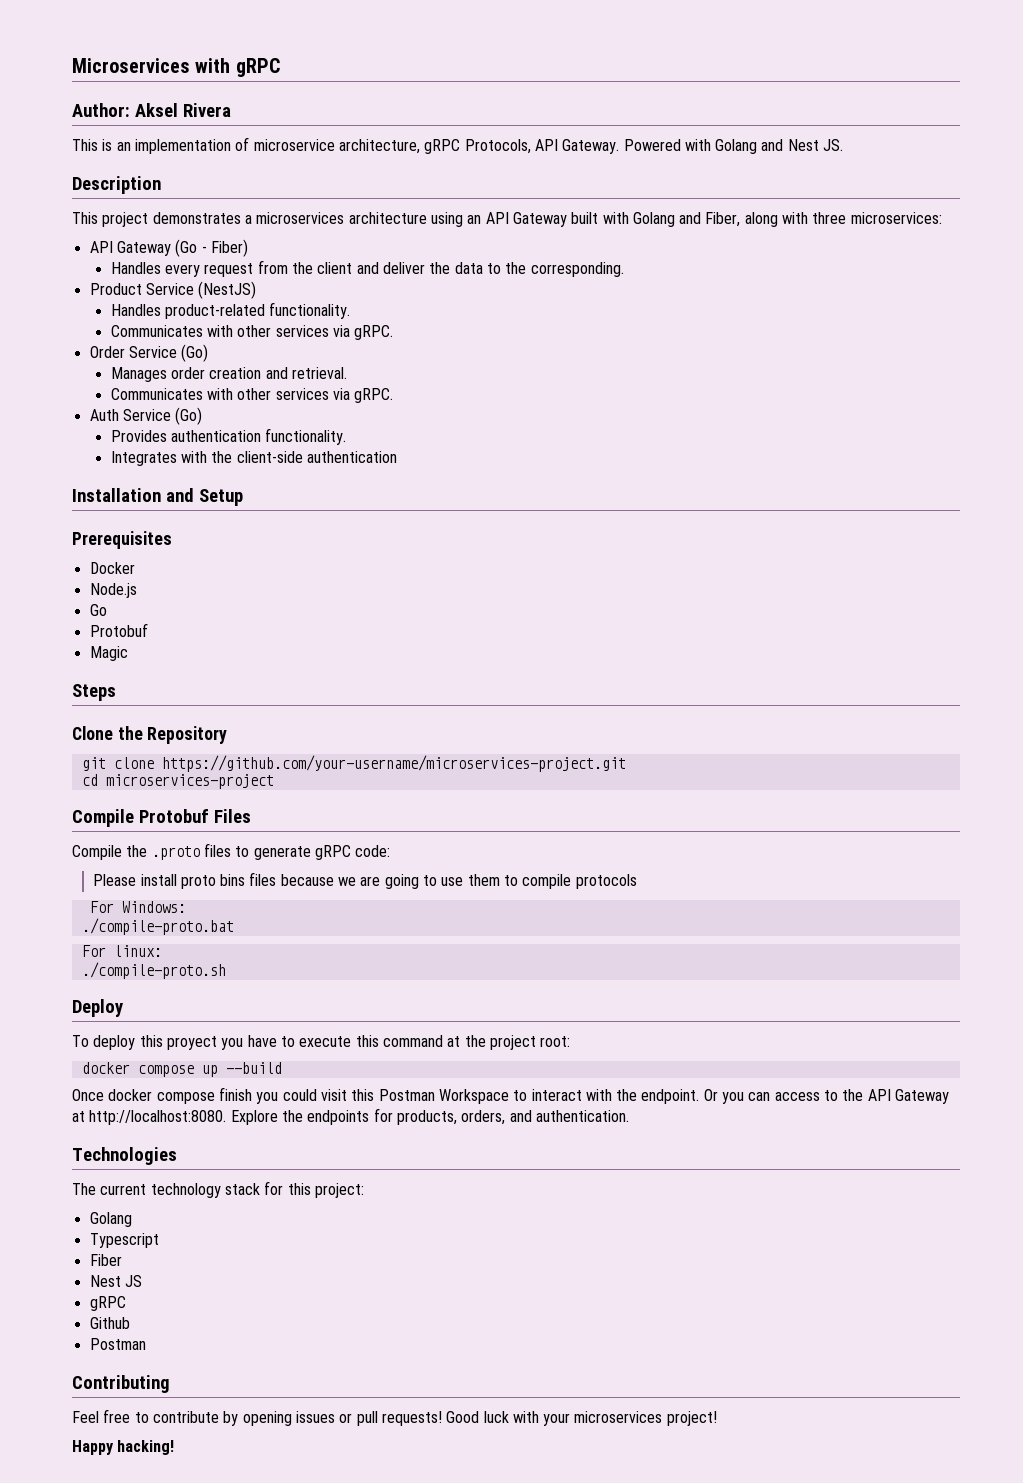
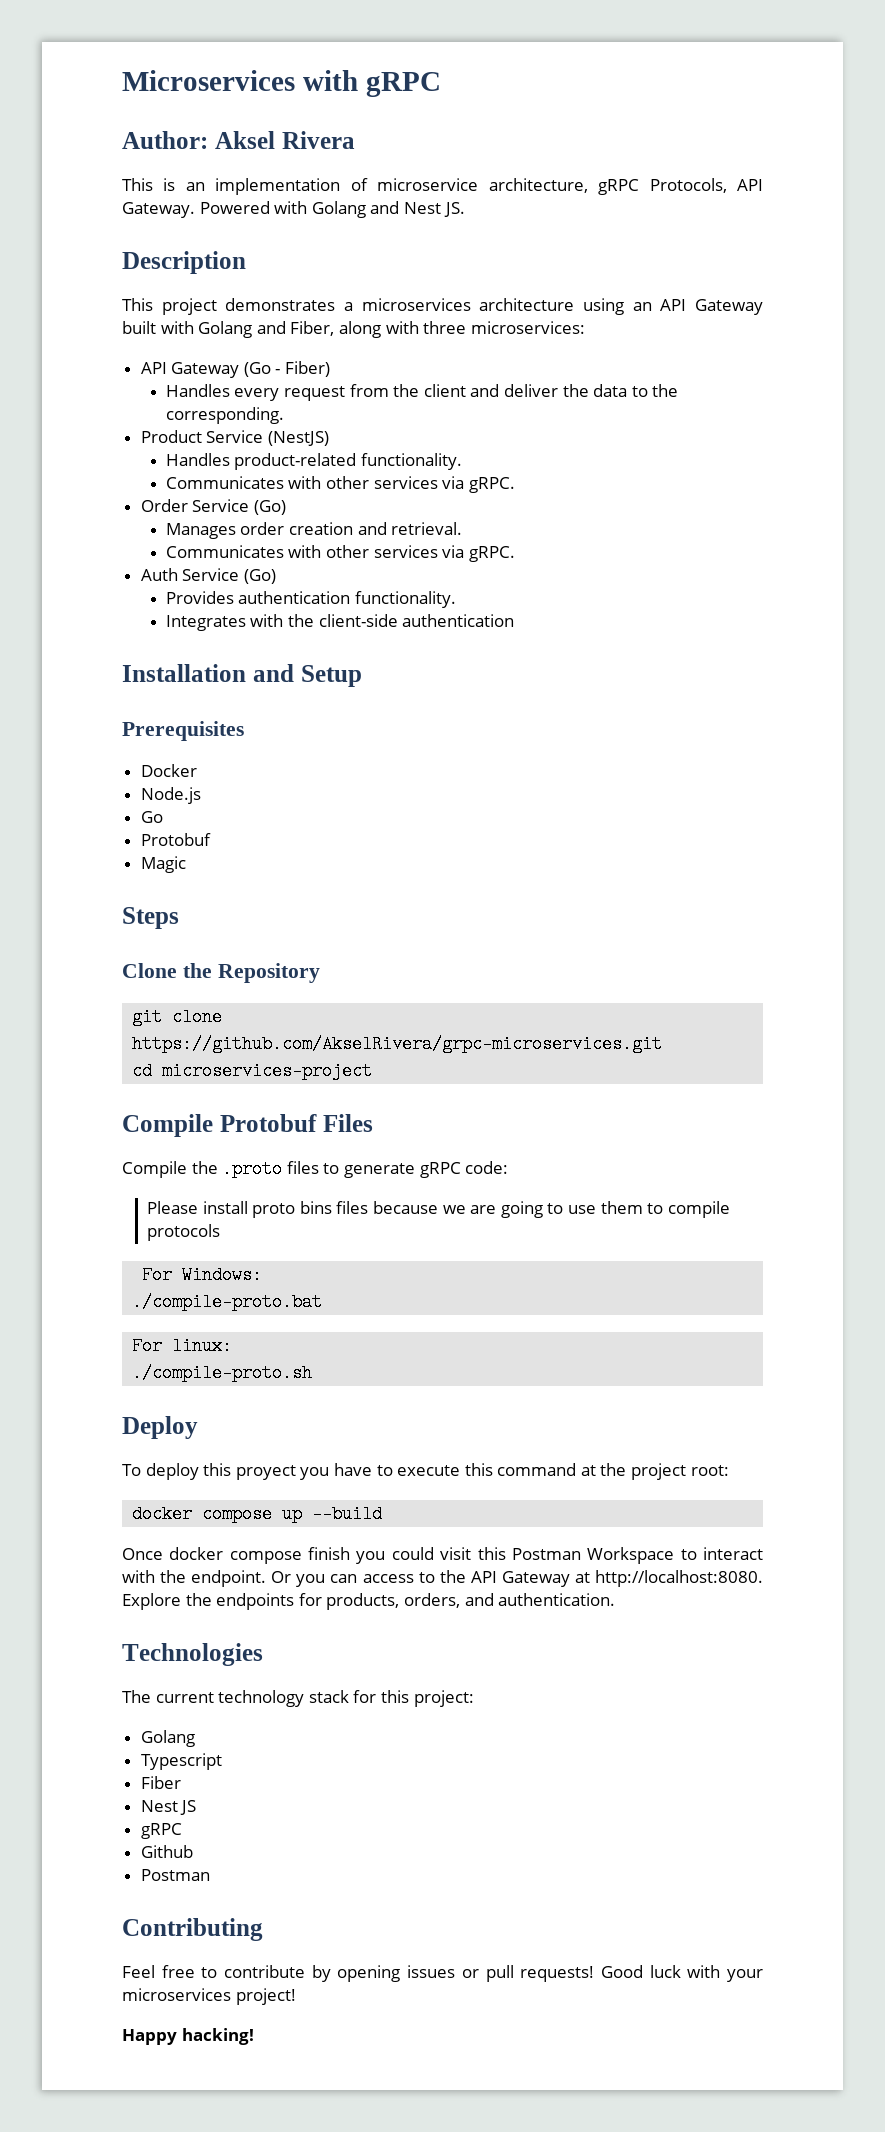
[161,755,626,772] https://github.com/your-username/microservices-project.git -> [132,1035,663,1053] https://github.com/AkselRivera/grpc-microservices.git

